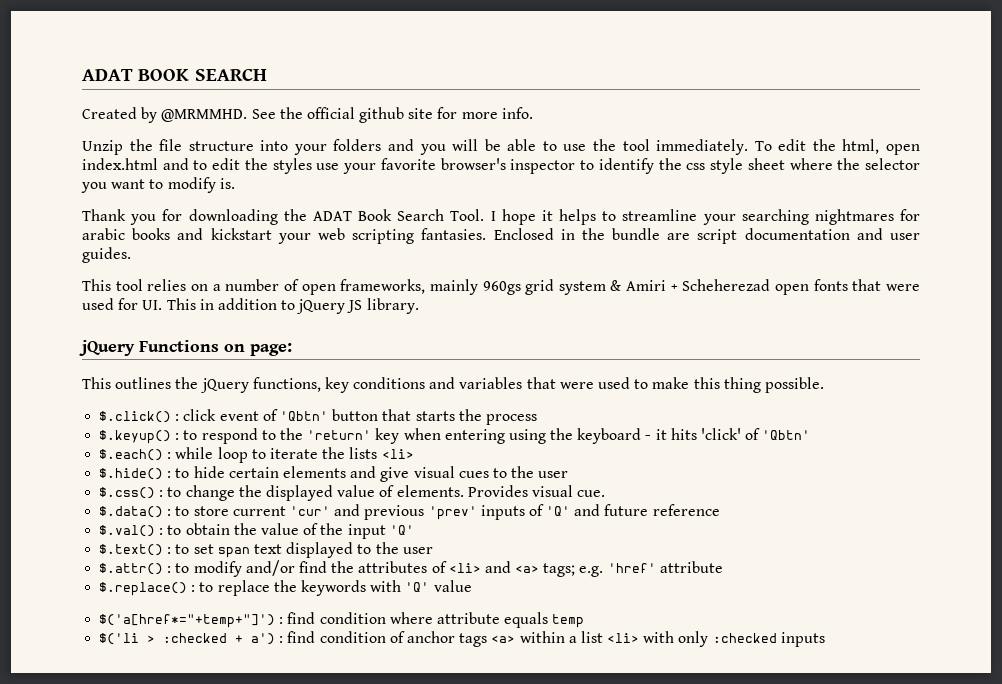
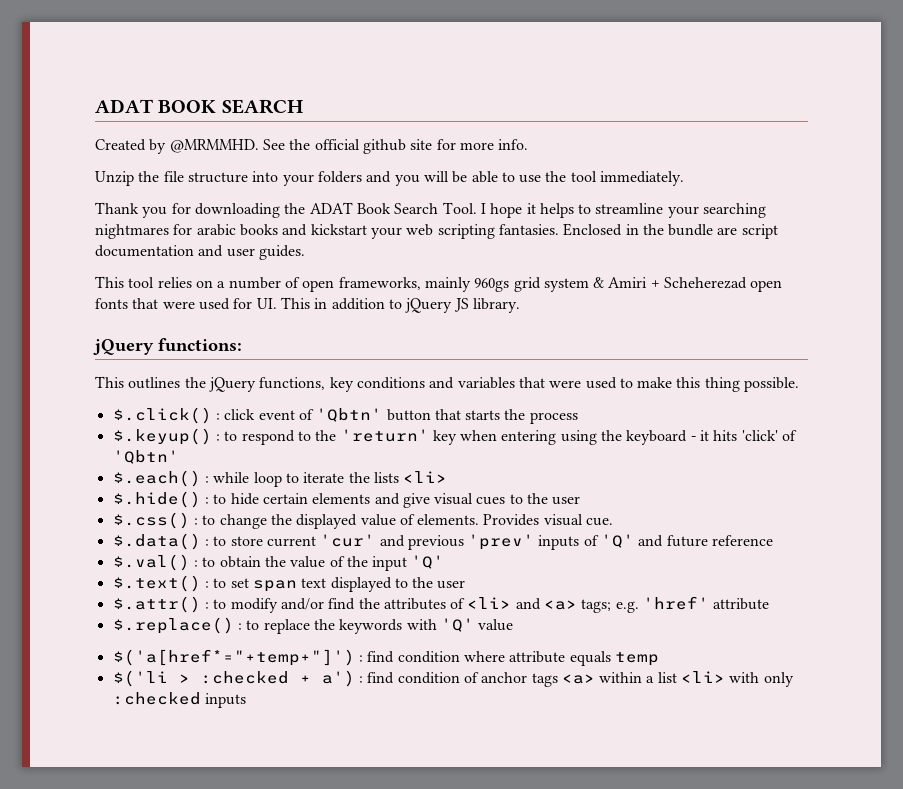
[754,139,920,155] [82,158,920,174] [81,177,235,193] To edit the html, open index.html and to edit the styles use your favorite browser's inspector to identify the css style sheet where the selector you want to modify is. -> (685, 178) none
[139,340,292,356] Functions on page: -> [158,338,242,352] functions:

